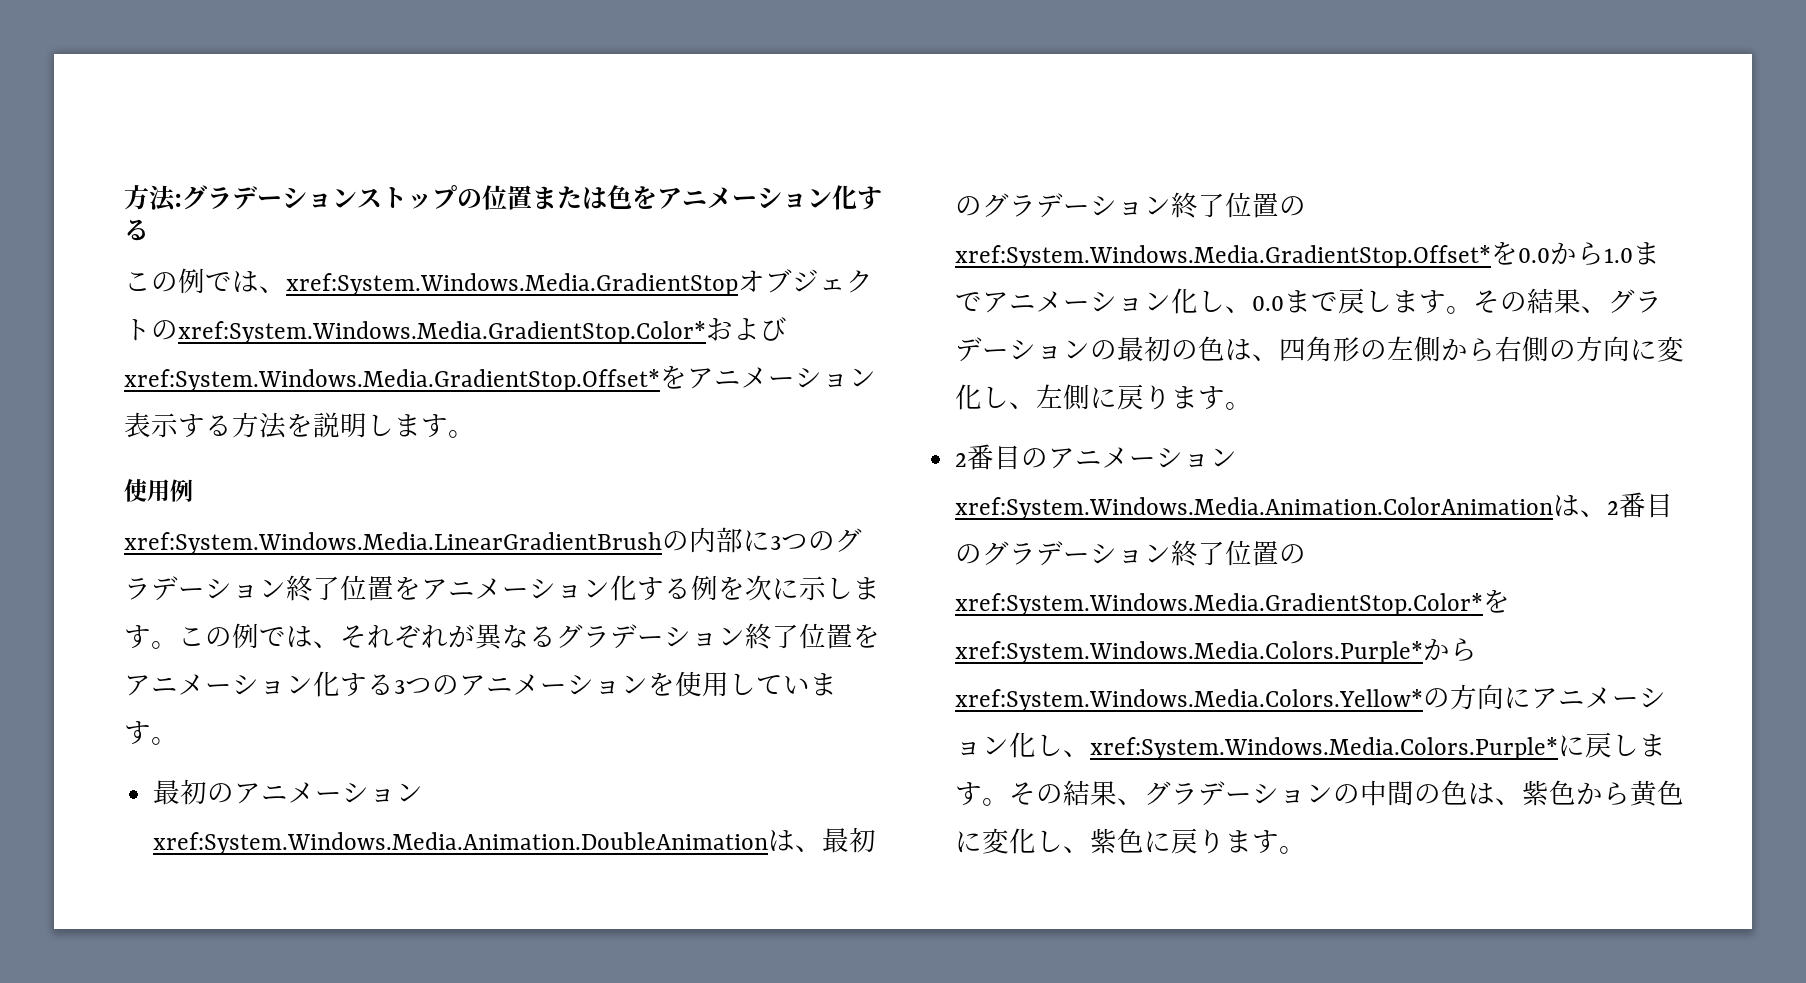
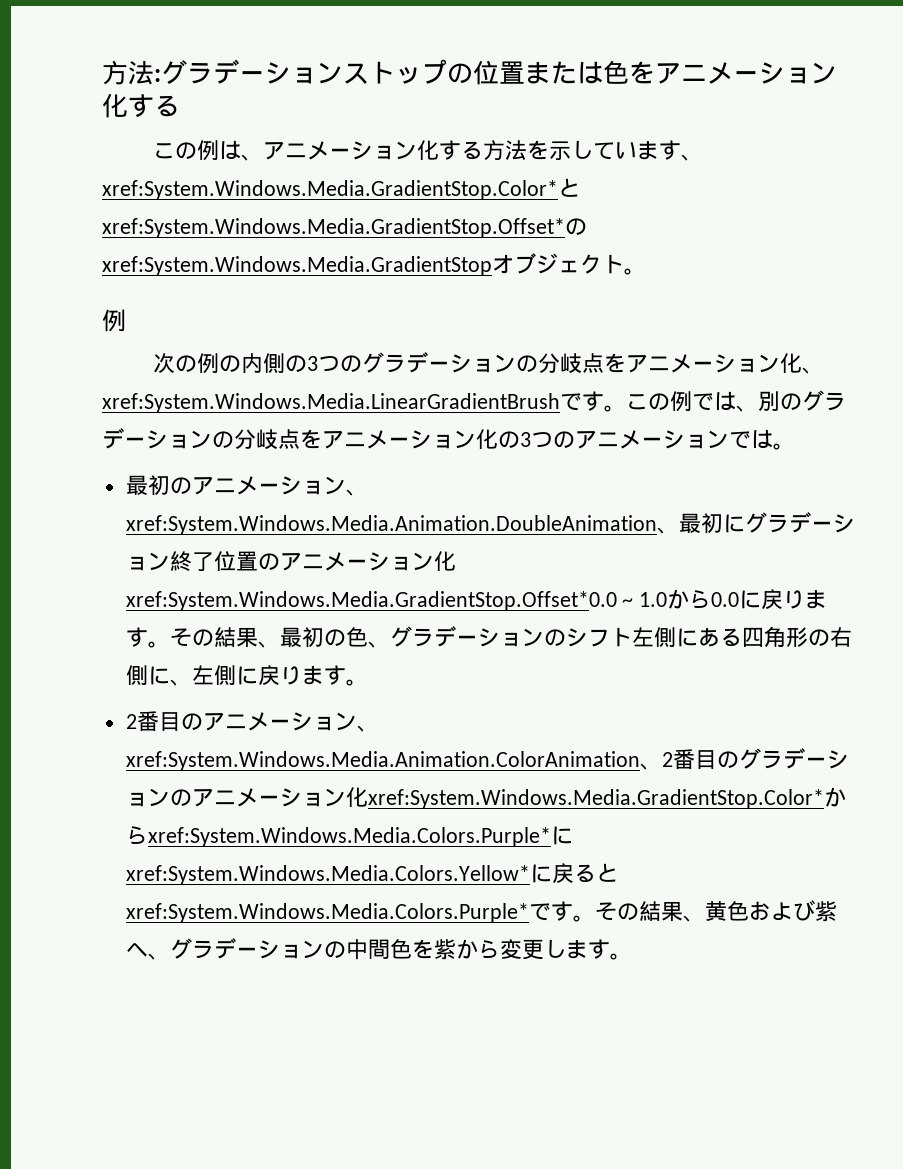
[205,269,873,296] [124,317,787,344] [124,365,876,392] [124,412,475,439] [124,479,170,502] では、xref:System.Windows.Media.GradientStopオブジェクトのxref:System.Windows.Media.GradientStop.Color*およびxref:System.Windows.Media.GradientStop.Offset*をアニメーション表示する方法を説明します。 // 使用 -> [218,140,703,161] [102,178,580,200] [102,218,587,238] [102,253,646,276] は、アニメーション化する方法を示しています、xref:System.Windows.Media.GradientStop.Color*とxref:System.Windows.Media.GradientStop.Offset*のxref:System.Windows.Media.GradientStopオブジェクト。 //
[124,527,770,555] xref:System.Windows.Media.LinearGradientBrushの内部に -> [152,353,307,374] 次の例の内側の
[286,575,880,602] [124,623,880,650] [124,671,394,697] 終了位置をアニメーション化する例を次に示します。この例では、それぞれが異なるグラデーション終了位置をアニメーション化する -> [515,353,824,374] [102,390,846,413] [102,428,520,450] の分岐点をアニメーション化、xref:System.Windows.Media.LinearGradientBrushです。この例では、別のグラデーションの分岐点をアニメーション化の
[648,671,837,697] [124,721,151,745] を使用しています -> [729,429,773,449] では
[153,827,877,855] [955,192,1307,219] [955,241,1661,268] [955,288,1663,314] [955,336,1685,362] [955,384,1010,410] xref:System.Windows.Media.Animation.DoubleAnimationは、最初のグラデーション終了位置のxref:System.Windows.Media.GradientStop.Offset*を0.0から1.0までアニメーション化し、0.0まで戻します。その結果、グラデーションの最初の色は、四角形の左側から右側の方向に変化し -> [345,489,368,496] [125,512,855,535] [125,551,456,572] [125,589,828,611] [125,626,852,648] [125,665,170,685] 、xref:System.Windows.Media.Animation.DoubleAnimation、最初にグラデーション終了位置のアニメーション化xref:System.Windows.Media.GradientStop.Offset*0.0 ~ 1.0から0.0に戻ります。その結果、最初の色、グラデーションのシフト左側にある四角形の右側に
[955,494,1581,520] xref:System.Windows.Media.Animation.ColorAnimationは -> [356,725,379,732] [125,751,640,771] 、xref:System.Windows.Media.Animation.ColorAnimation
[1171,540,1307,567] [955,589,1511,616] [955,638,1478,664] [955,684,1667,712] [955,732,1667,760] [955,780,1118,806] 終了位置のxref:System.Windows.Media.GradientStop.Color*をxref:System.Windows.Media.Colors.Purple*からxref:System.Windows.Media.Colors.Yellow*の方向にアニメーション化し、xref:System.Windows.Media.Colors.Purple*に戻します。その結果 -> [169,787,846,809] [125,826,573,847] [125,863,618,885] [125,900,837,923] [125,943,148,957] のアニメーション化xref:System.Windows.Media.GradientStop.Color*からxref:System.Windows.Media.Colors.Purple*にxref:System.Windows.Media.Colors.Yellow*に戻るとxref:System.Windows.Media.Colors.Purple*です。その結果、黄色および紫へ
[1414,780,1685,807] [955,828,1226,854] の色は、紫色から黄色に変化し、紫色に戻り -> [389,939,566,960] 色を紫から変更し

